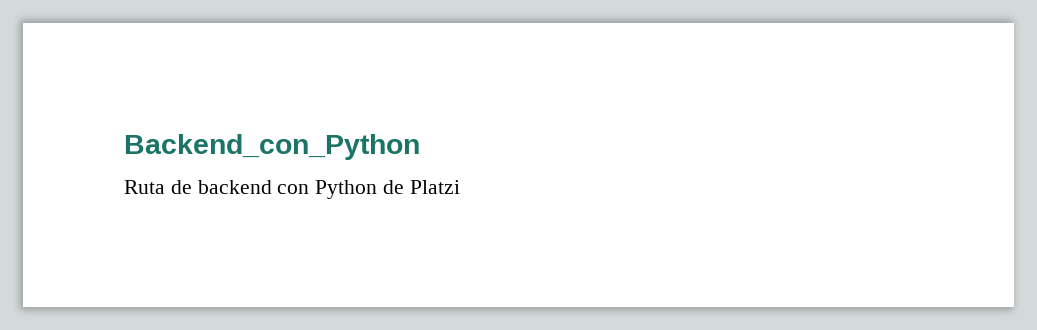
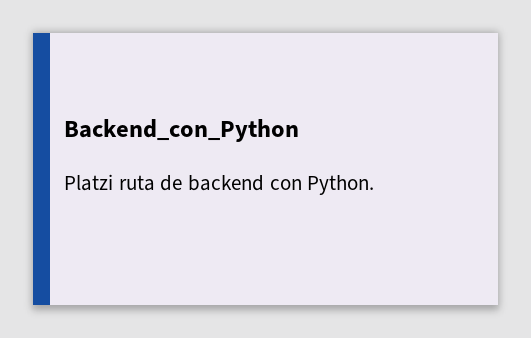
[124,180,165,194] Ruta -> [64,174,155,191] Platzi ruta
[315,180,460,199] Python de Platzi -> [307,175,375,195] Python.

